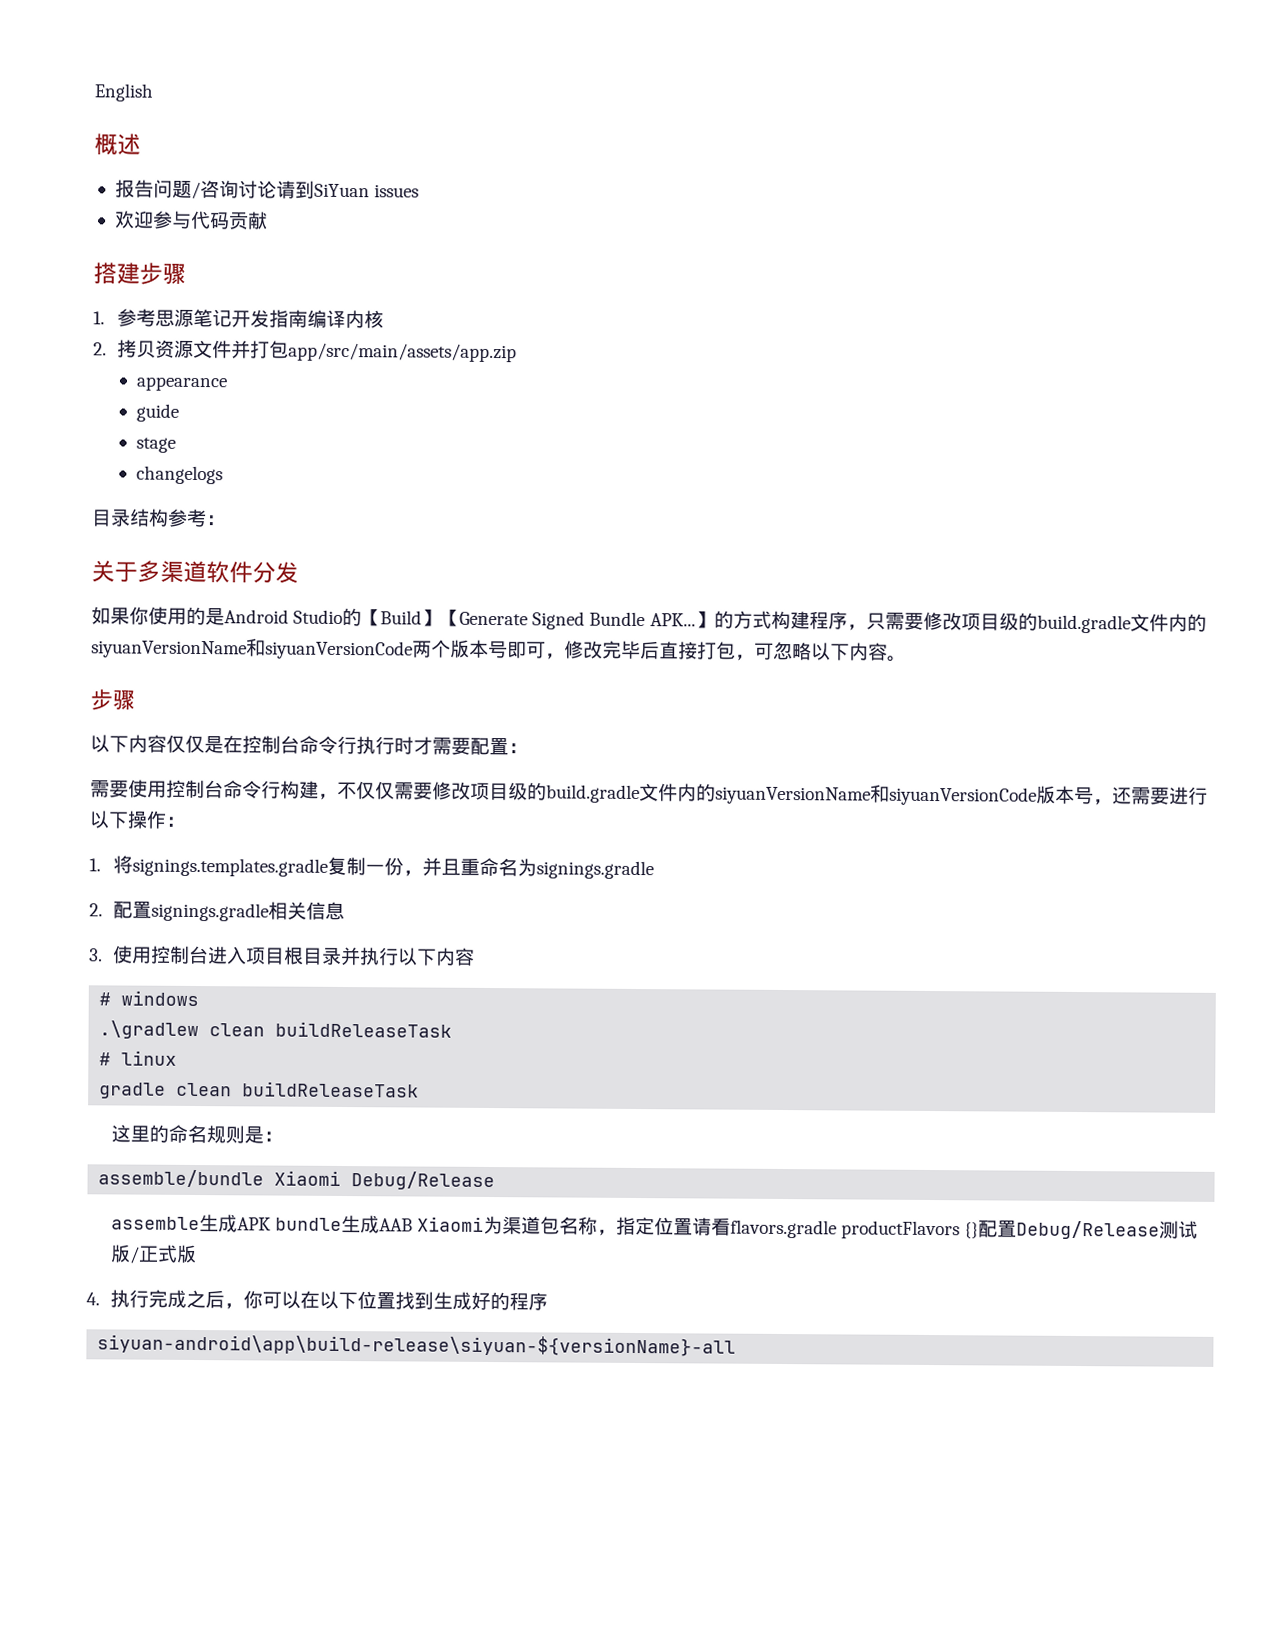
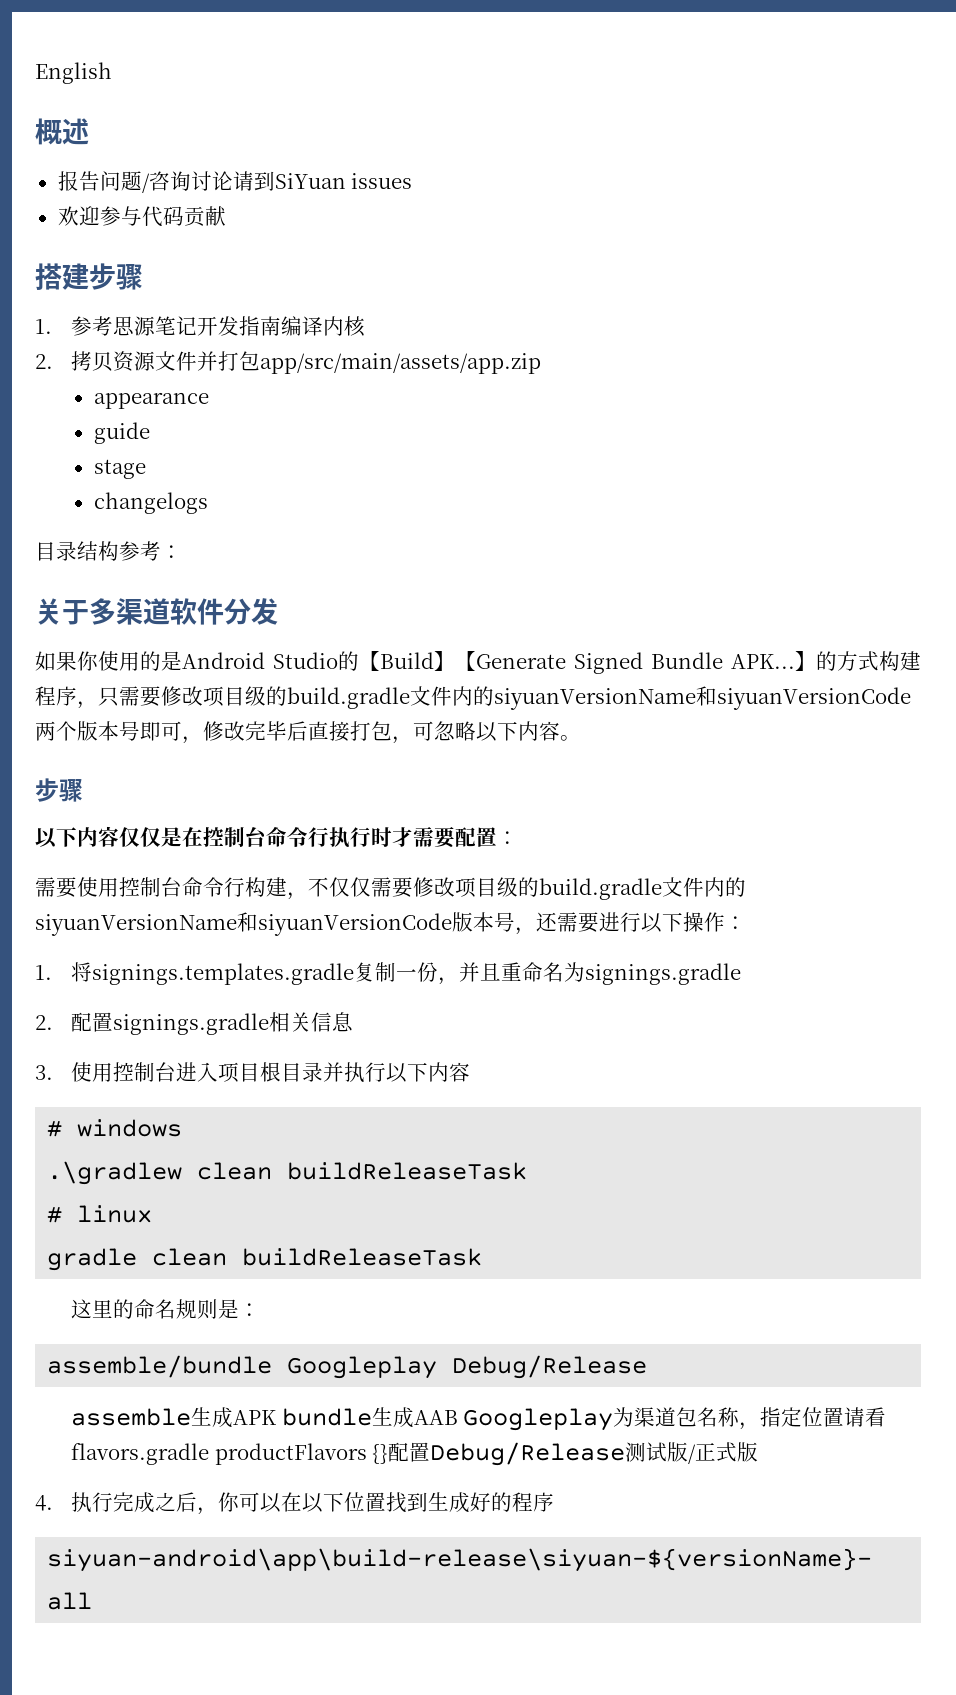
[274,1170,342,1186] Xiaomi -> [287,1356,438,1379] Googleplay
[416,1216,484,1232] Xiaomi -> [463,1408,614,1431] Googleplay

